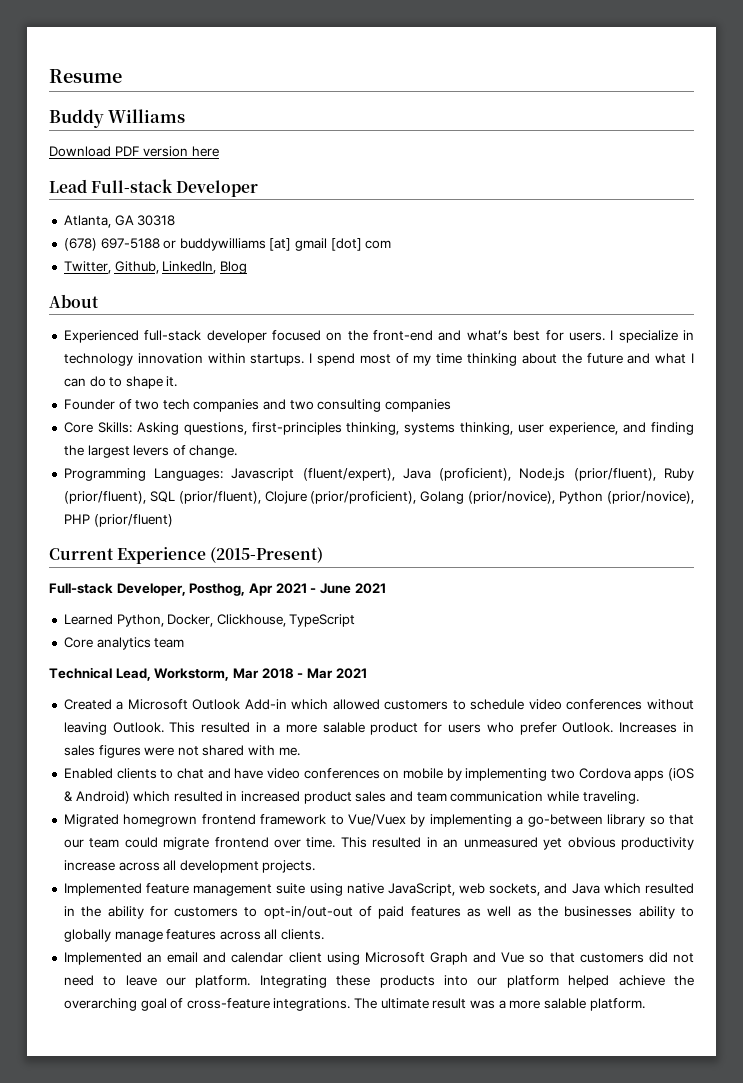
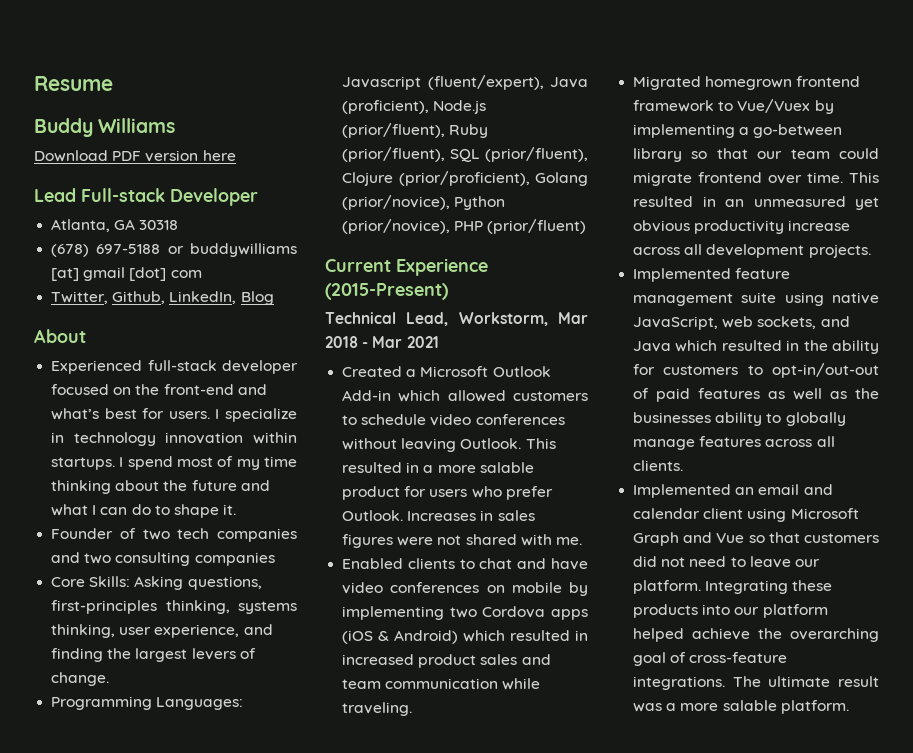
[49,583,386,596] [63,614,356,627] [63,637,185,650] // Full-stack Developer, Posthog, Apr 2021 - June 2021 // Learned Python, Docker, Clickhouse, TypeScript // Core analytics team -> (448, 291) none

